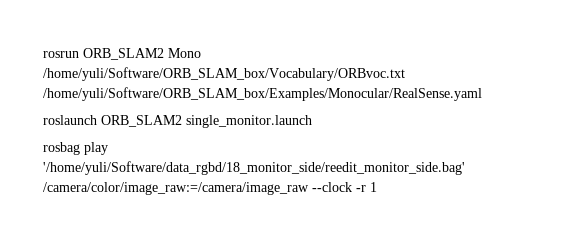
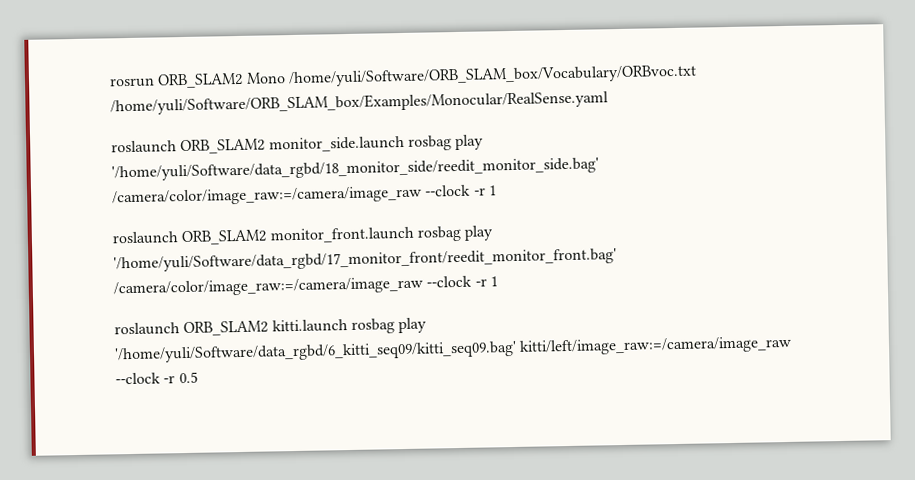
[186,115,312,128] single_monitor.launch // -> [268,135,405,153] monitor_side.launch
(377, 187) none -> [112,225,495,246] [113,248,617,273] [113,275,498,298] [114,317,428,337] [114,335,793,364] [115,371,198,385] // roslaunch ORB_SLAM2 monitor_front.launch rosbag play '/home/yuli/Software/data_rgbd/17_monitor_front/reedit_monitor_front.bag' /camera/color/image_raw:=/camera/image_raw --clock -r 1 // roslaunch ORB_SLAM2 kitti.launch rosbag play '/home/yuli/Software/data_rgbd/6_kitti_seq09/kitti_seq09.bag' kitti/left/image_raw:=/camera/image_raw --clock -r 0.5

